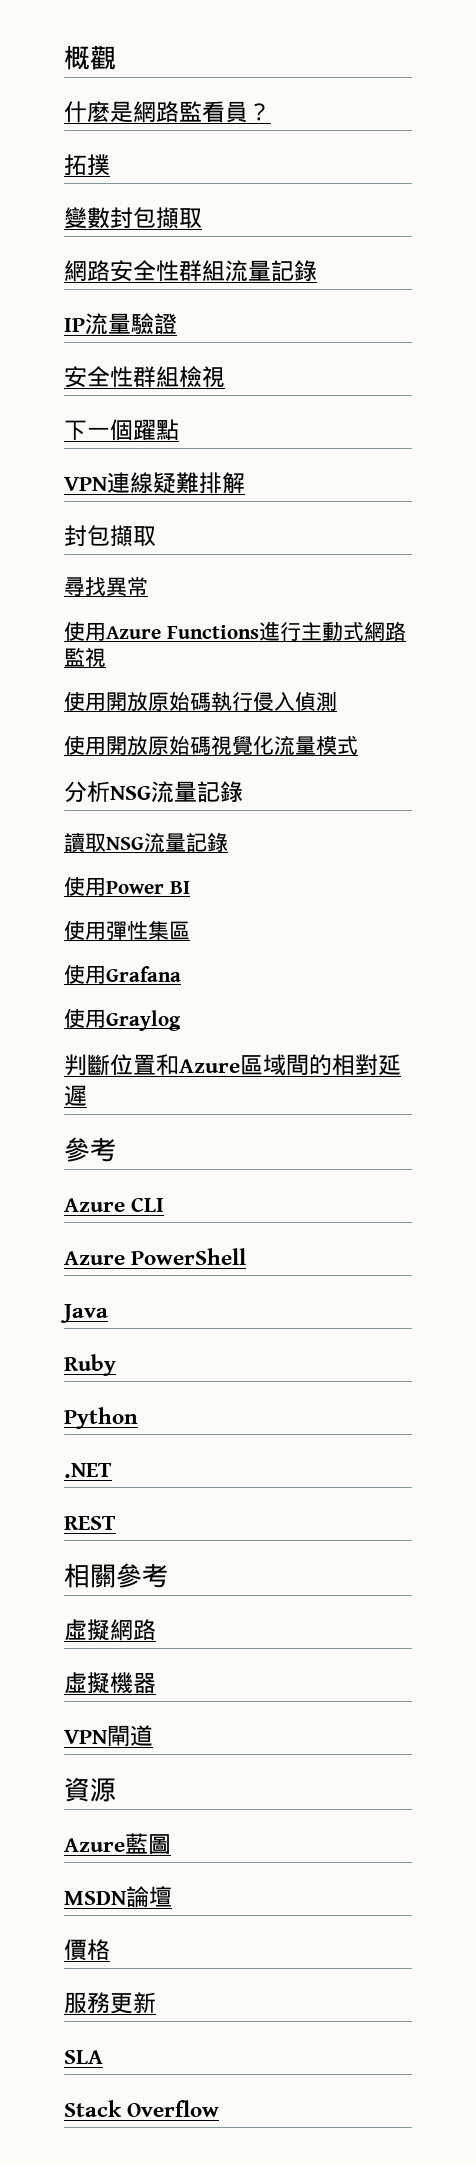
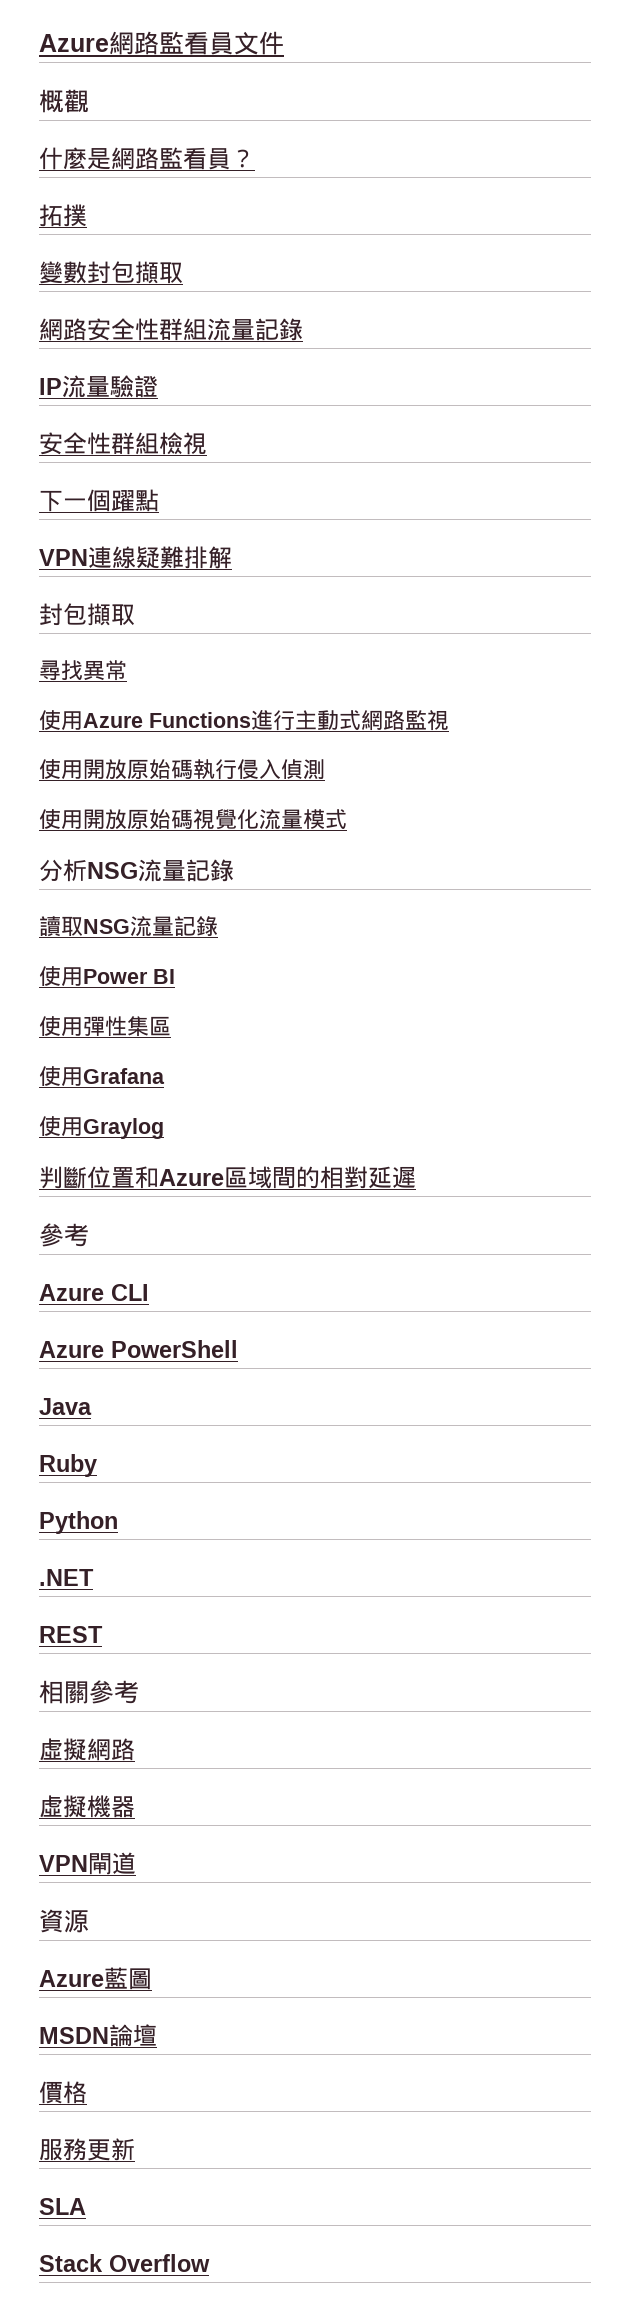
(64, 57) none -> [39,31,284,55] Azure網路監看員文件 //

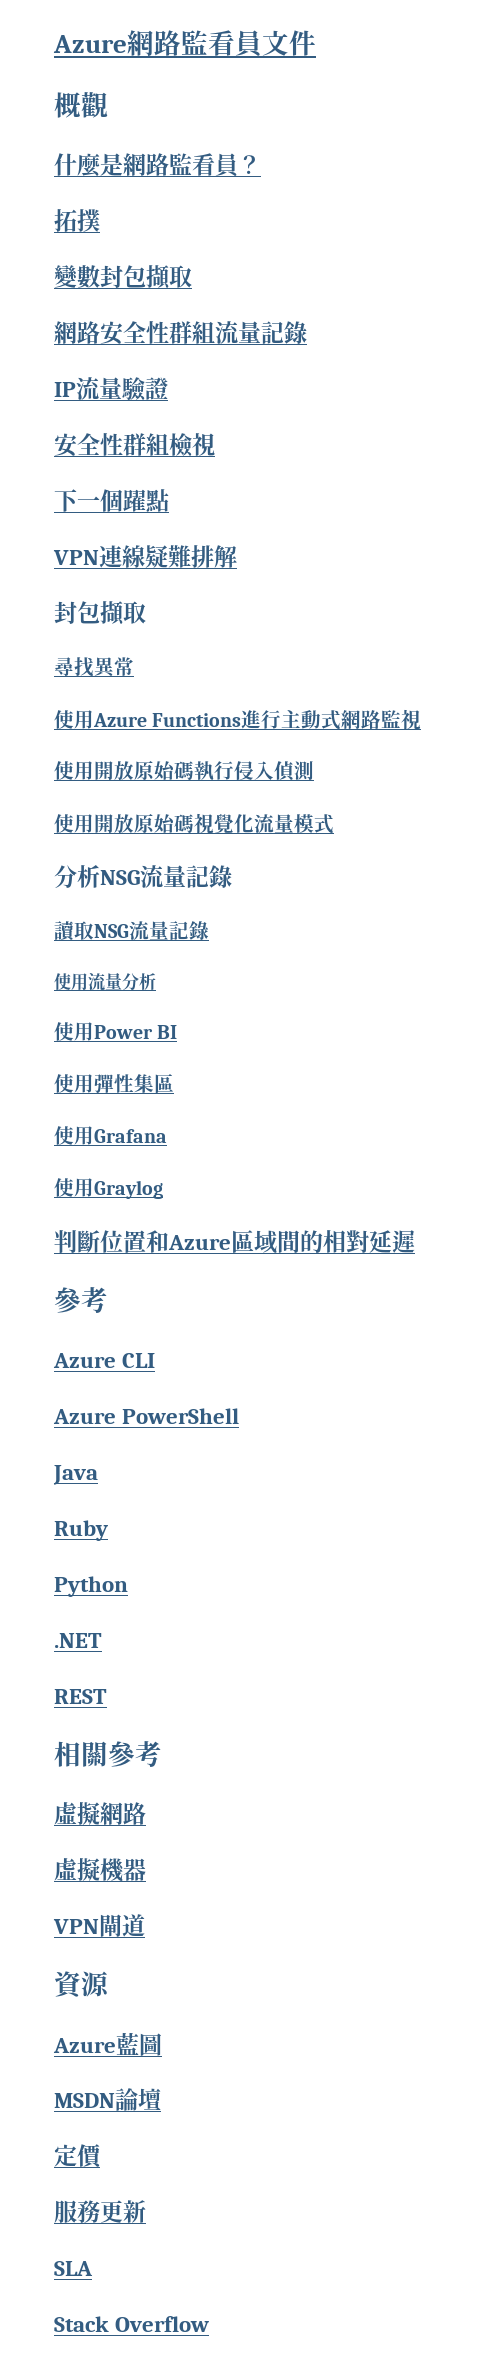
(218, 926) none -> [54,973,156,991] // 使用流量分析
(157, 2035) none -> [54,2144,77,2167] 定
[63,2081,87,2104] 格 -> (104, 2156) none

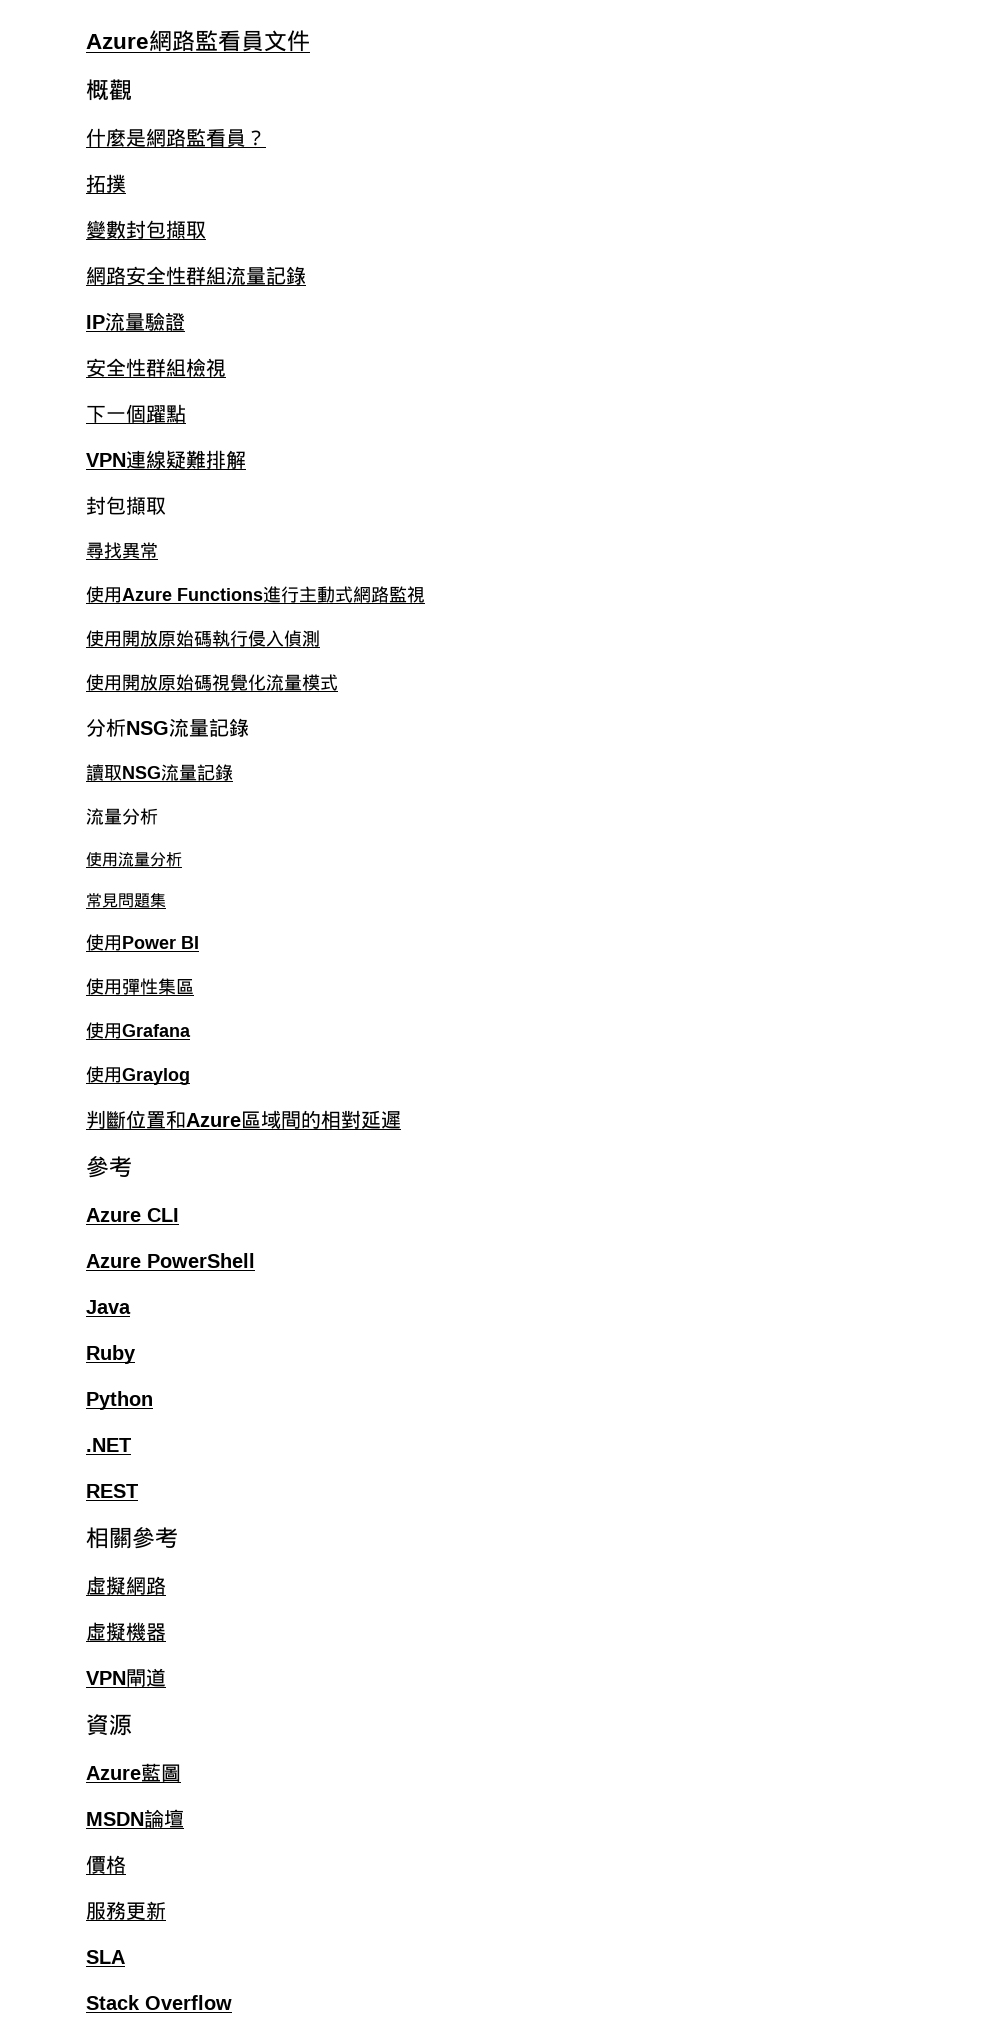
(209, 930) none -> [86,808,158,825] // 流量分析
(156, 981) none -> [86,893,166,908] // 常見問題集
[54,2144,77,2167] 定 -> (184, 1818) none
(104, 2156) none -> [106,1855,126,1874] 格

